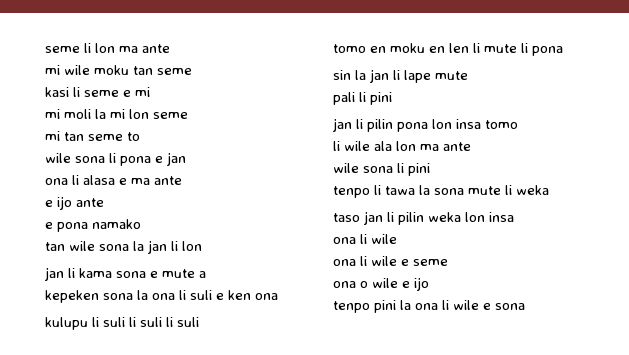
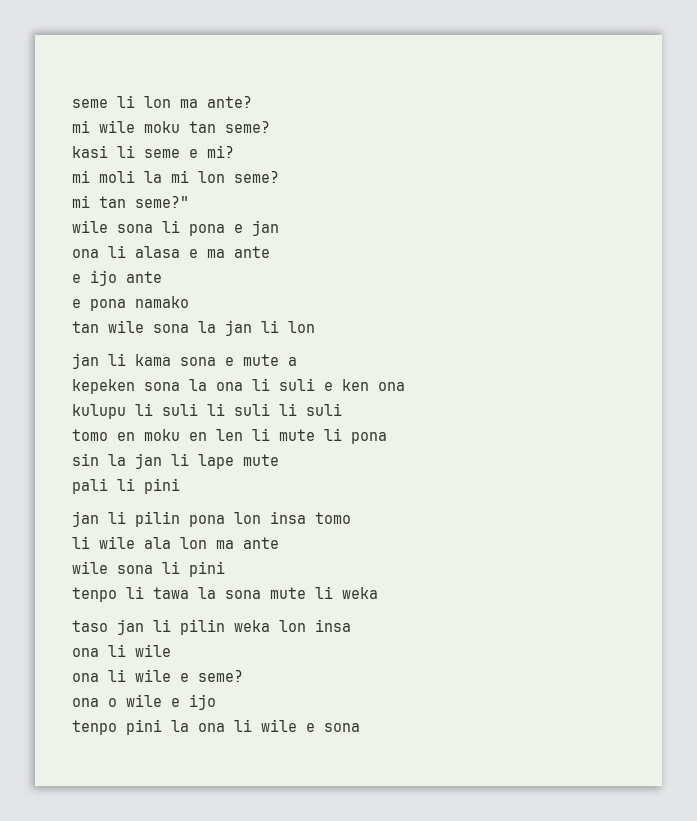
[142,44,170,53] ante -> [207,96,252,108] ante?
[157,68,192,75] seme -> [225,121,270,133] seme?
[135,87,150,97] mi -> [207,145,234,158] mi?
[153,112,188,119] seme -> [234,171,279,183] seme?
[88,132,140,141] seme to -> [135,196,189,208] seme?"
[413,259,448,266] seme -> [198,670,243,682] seme?

